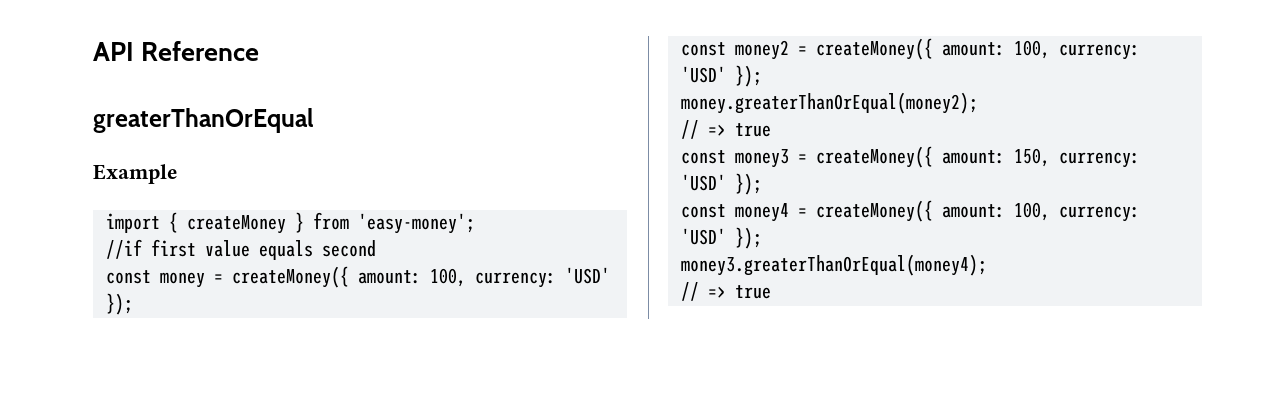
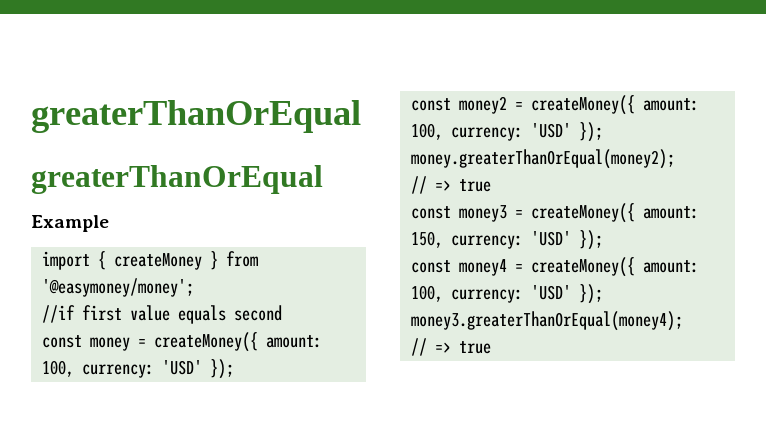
[93,41,260,61] API Reference -> [31,100,361,133] greaterThanOrEqual
[357,213,475,234] 'easy-money'; -> [42,278,195,297] '@easymoney/money';

